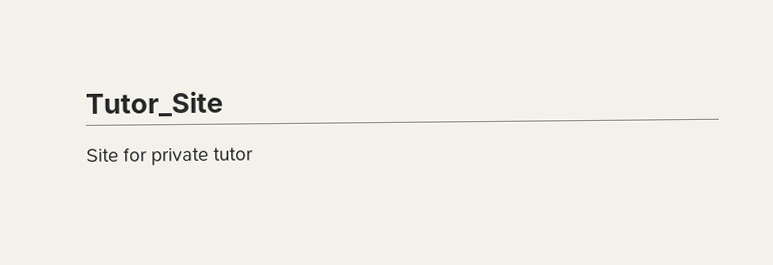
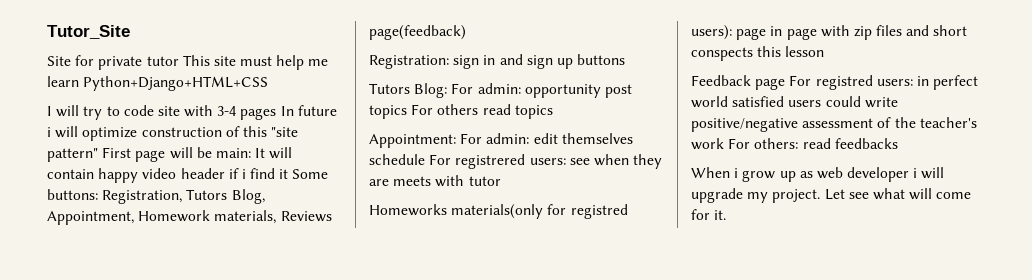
(255, 154) none -> [182,55,329,70] [47,76,269,91] [47,105,337,120] [47,126,299,141] [47,147,293,162] [47,168,329,183] [47,189,265,204] [47,210,332,225] [369,25,466,40] [369,54,626,69] [369,83,632,98] [369,104,553,119] [369,133,633,148] [369,154,663,169] [369,175,501,187] [369,204,628,219] [691,25,968,40] [691,46,825,61] [691,75,979,90] [691,96,898,108] [691,117,977,132] [691,138,898,150] [691,167,945,182] [691,188,972,203] [691,209,727,220] This site must help me learn Python+Django+HTML+CSS // I will try to code site with 3-4 pages In future i will optimize construction of this "site pattern" First page will be main: It will contain happy video header if i find it Some buttons: Registration, Tutors Blog, Appointment, Homework materials, Reviews page(feedback) // Registration: sign in and sign up buttons // Tutors Blog: For admin: opportunity post topics For others read topics // Appointment: For admin: edit themselves schedule For registrered users: see when they are meets with tutor // Homeworks materials(only for registred users): page in page with zip files and short conspects this lesson // Feedback page For registred users: in perfect world satisfied users could write positive/negative assessment of the teacher's work For others: read feedbacks // When i grow up as web developer i will upgrade my project. Let see what will come for it.

